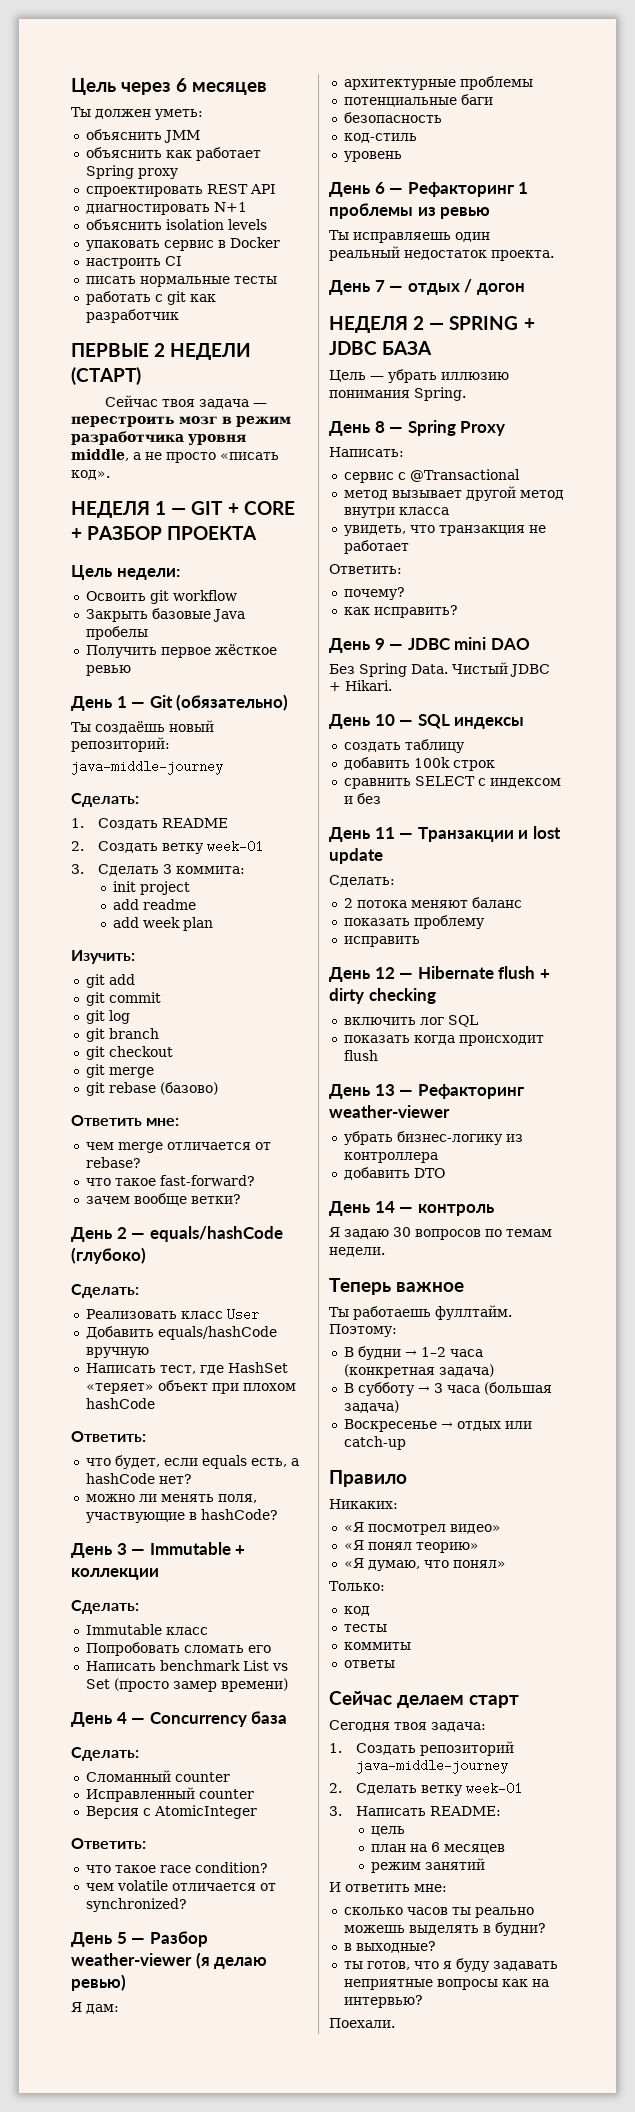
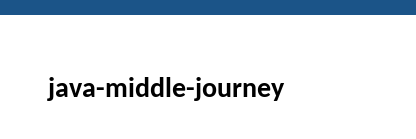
[71,78,268,95] [71,107,203,120] [85,129,200,143] [85,147,261,161] [85,165,178,179] [85,184,276,197] [85,202,247,215] [85,219,267,230] [85,237,280,251] [85,256,182,269] [85,276,277,287] [85,291,216,305] [85,309,179,323] [71,343,252,360] [71,367,141,385] [105,395,268,409] [71,416,291,427] [71,431,246,445] [71,449,279,463] [71,470,110,480] [71,501,295,518] [71,526,258,540] [71,565,180,580] [85,590,237,604] [85,608,245,622] [85,626,148,640] [85,644,277,658] [85,665,131,676] [71,694,289,711] [71,720,214,734] [71,737,170,752] [71,760,223,775] [71,793,139,807] [71,818,228,830] [71,840,263,854] [71,864,245,876] [112,881,190,895] [112,899,196,910] [112,917,213,931] [71,950,135,964] [85,974,135,988] [85,992,161,1006] [85,1010,130,1024] [85,1028,159,1042] [85,1046,173,1060] [85,1064,154,1078] [85,1082,218,1096] [71,1115,180,1126] [85,1142,271,1153] [85,1157,141,1168] [85,1175,255,1186] [85,1193,241,1206] [71,1226,283,1242] [71,1247,146,1264] [71,1284,139,1298] [85,1308,259,1321] [85,1326,277,1340] [85,1347,149,1358] [85,1362,288,1375] [85,1380,296,1394] [85,1398,155,1409] [71,1431,146,1442] [85,1455,299,1469] [85,1473,192,1484] [85,1494,257,1503] [85,1509,278,1523] [71,1542,246,1558] [71,1568,159,1580] [71,1600,139,1614] [85,1624,208,1635] [85,1642,271,1656] [85,1660,288,1671] [85,1678,288,1692] [71,1711,288,1727] [71,1747,139,1761] [85,1770,230,1782] [85,1787,254,1802] [85,1805,257,1819] [71,1838,146,1849] [85,1862,268,1873] [85,1880,276,1891] [85,1898,187,1912] [71,1931,208,1947] [71,1952,268,1969] [71,1974,126,1991] [71,2002,119,2014] [343,76,533,90] [343,94,493,107] [343,112,442,123] [343,133,417,143] [343,151,402,162] [329,182,529,197] [329,203,491,219] [329,230,490,243] [329,246,554,261] [329,279,525,295] [329,316,535,333] [329,341,433,355] [329,369,509,383] [329,387,466,401] [329,420,506,436] [329,447,404,457] [343,469,520,483] [343,486,564,501] [343,507,449,518] [343,525,546,536] [343,540,409,554] [329,564,402,574] [343,587,405,600] [343,605,458,618] [329,637,530,653] [329,662,550,677] [329,680,392,691] [329,714,525,729] [343,739,465,753] [343,757,495,771] [343,776,561,789] [343,793,381,804] [329,826,561,842] [329,848,383,864] [329,875,395,887] [343,897,522,908] [343,915,485,929] [343,936,420,947] [329,966,550,982] [329,988,436,1004] [343,1015,478,1027] [343,1035,544,1046] [343,1050,378,1061] [329,1084,524,1099] [329,1105,450,1118] [343,1131,523,1145] [343,1152,438,1163] [343,1167,445,1180] [329,1201,494,1216] [329,1227,552,1240] [329,1247,385,1257] [329,1278,465,1295] [329,1305,512,1320] [329,1324,397,1337] [343,1346,483,1360] [343,1364,494,1378] [343,1382,552,1396] [343,1400,399,1413] [343,1419,532,1432] [343,1436,406,1450] [329,1470,407,1487] [329,1499,398,1509] [343,1522,501,1535] [343,1540,479,1553] [343,1558,506,1571] [329,1581,385,1591] [343,1606,370,1616] [343,1624,387,1632] [343,1642,411,1650] [343,1660,395,1668] [329,1691,520,1708] [329,1720,486,1732] [329,1741,514,1756] [355,1759,508,1774] [329,1782,522,1796] [329,1806,501,1816] [370,1826,405,1836] [370,1842,505,1854] [370,1858,485,1873] [329,1882,447,1892] [343,1907,534,1918] [343,1922,546,1936] [343,1941,436,1953] [343,1958,558,1972] [343,1979,549,1990] [343,1995,423,2008] [329,2018,395,2028] Цель через 6 месяцев // Ты должен уметь: // объяснить JMM // объяснить как работает Spring proxy // спроектировать REST API // диагностировать N+1 // объяснить isolation levels // упаковать сервис в Docker // настроить CI // писать нормальные тесты // работать с git как разработчик // ПЕРВЫЕ 2 НЕДЕЛИ (СТАРТ) // Сейчас твоя задача — перестроить мозг в режим разработчика уровня middle, а не просто «писать код». // НЕДЕЛЯ 1 — GIT + CORE + РАЗБОР ПРОЕКТА // Цель недели: // Освоить git workflow // Закрыть базовые Java пробелы // Получить первое жёсткое ревью // День 1 — Git (обязательно) // Ты создаёшь новый репозиторий: // java-middle-journey // Сделать: // 1. Создать README // 2. Создать ветку week-01 // 3. Сделать 3 коммита: // init project // add readme // add week plan // Изучить: // git add // git commit // git log // git branch // git checkout // git merge // git rebase (базово) // Ответить мне: // чем merge отличается от rebase? // что такое fast-forward? // зачем вообще ветки? // День 2 — equals/hashCode (глубоко) // Сделать: // Реализовать класс User // Добавить equals/hashCode вручную // Написать тест, где HashSet «теряет» объект при плохом hashCode // Ответить: // что будет, если equals есть, а hashCode нет? // можно ли менять поля, участвующие в hashCode? // День 3 — Immutable + коллекции // Сделать: // Immutable класс // Попробовать сломать его // Написать benchmark List vs Set (просто замер времени) // День 4 — Concurrency база // Сделать: // Сломанный counter // Исправленный counter // Версия с AtomicInteger // Ответить: // что такое race condition? // чем volatile отличается от synchronized? // День 5 — Разбор weather-viewer (я делаю ревью) // Я дам: // архитектурные проблемы // потенциальные баги // безопасность // код-стиль // уровень // День 6 — Рефакторинг 1 проблемы из ревью // Ты исправляешь один реальный недостаток проекта. // День 7 — отдых / догон // НЕДЕЛЯ 2 — SPRING + JDBC БАЗА // Цель — убрать иллюзию понимания Spring. // День 8 — Spring Proxy // Написать: // сервис с @Transactional // метод вызывает другой метод внутри класса // увидеть, что транзакция не работает // Ответить: // почему? // как исправить? // День 9 — JDBC mini DAO // Без Spring Data. Чистый JDBC + Hikari. // День 10 — SQL индексы // создать таблицу // добавить 100k строк // сравнить SELECT с индексом и без // День 11 — Транзакции и lost update // Сделать: // 2 потока меняют баланс // показать проблему // исправить // День 12 — Hibernate flush + dirty checking // включить лог SQL // показать когда происходит flush // День 13 — Рефакторинг weather-viewer // убрать бизнес-логику из контроллера // добавить DTO // День 14 — контроль // Я задаю 30 вопросов по темам недели. // Теперь важное // Ты работаешь фуллтайм. Поэтому: // В будни → 1–2 часа (конкретная задача) // В субботу → 3 часа (большая задача) // Воскресенье → отдых или catch-up // Правило // Никаких: // «Я посмотрел видео» // «Я понял теорию» // «Я думаю, что понял» // Только: // код // тесты // коммиты // ответы // Сейчас делаем старт // Сегодня твоя задача: // 1. Создать репозиторий java-middle-journey // 2. Сделать ветку week-01 // 3. Написать README: // цель // план на 6 месяцев // режим занятий // И ответить мне: // сколько часов ты реально можешь выделять в будни? // в выходные? // ты готов, что я буду задавать неприятные вопросы как на интервью? // Поехали. -> [47,77,285,101] java-middle-journey

